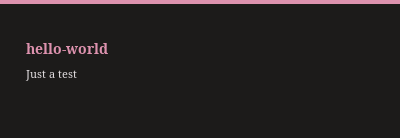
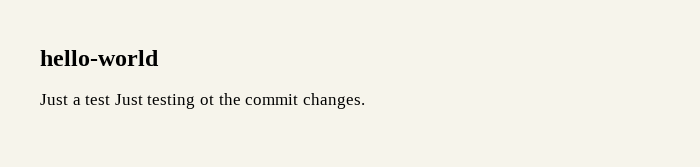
(77, 74) none -> [114,93,365,109] Just testing ot the commit changes.

